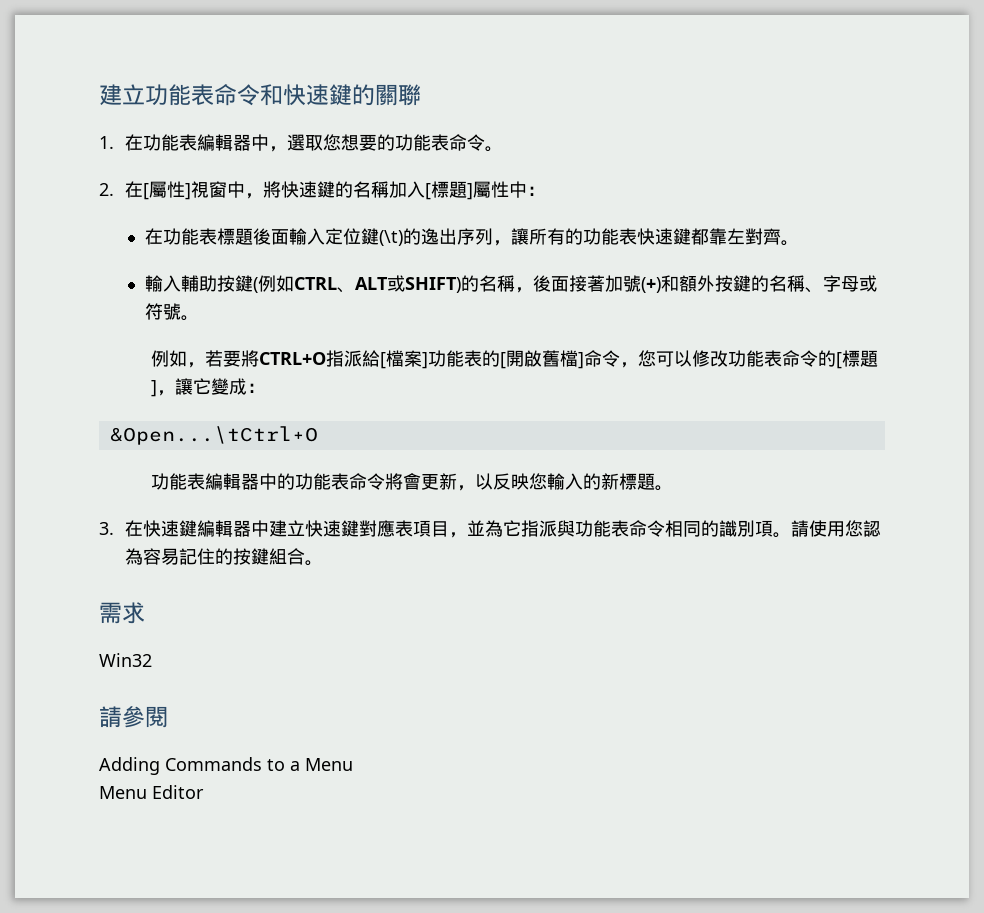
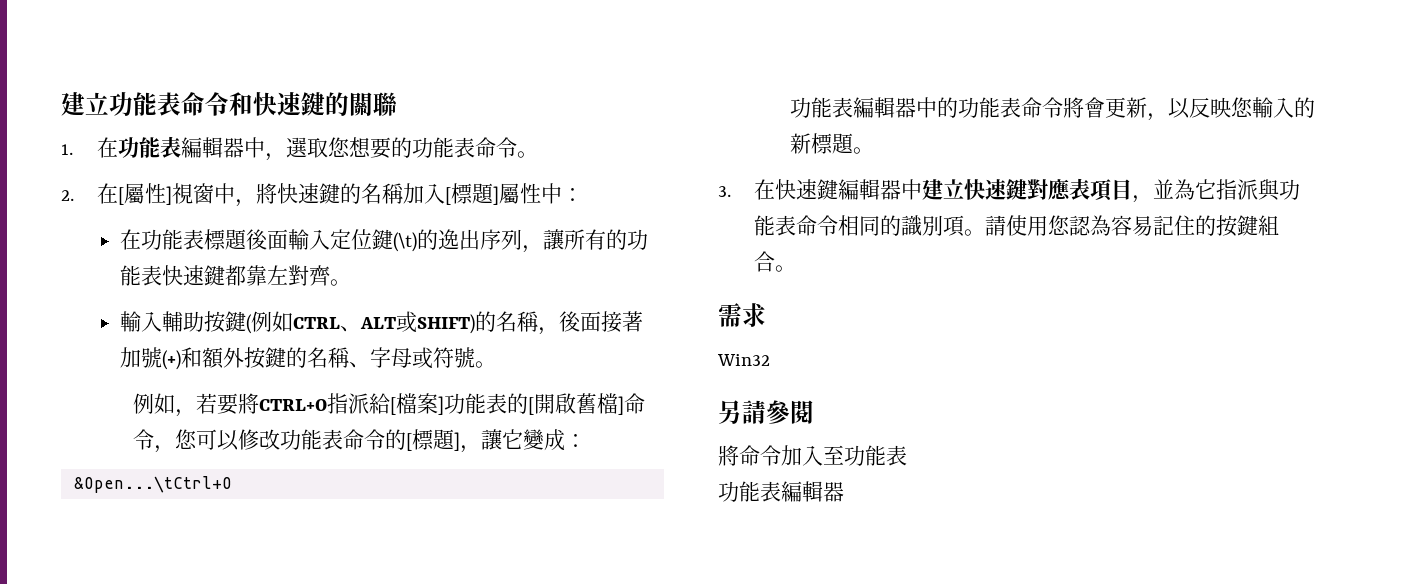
(152, 660) none -> [718,400,742,424] 另
[99,757,353,775] [99,785,204,799] Adding Commands to a Menu // Menu Editor -> [718,445,907,466] [718,481,844,502] 將命令加入至功能表 // 功能表編輯器

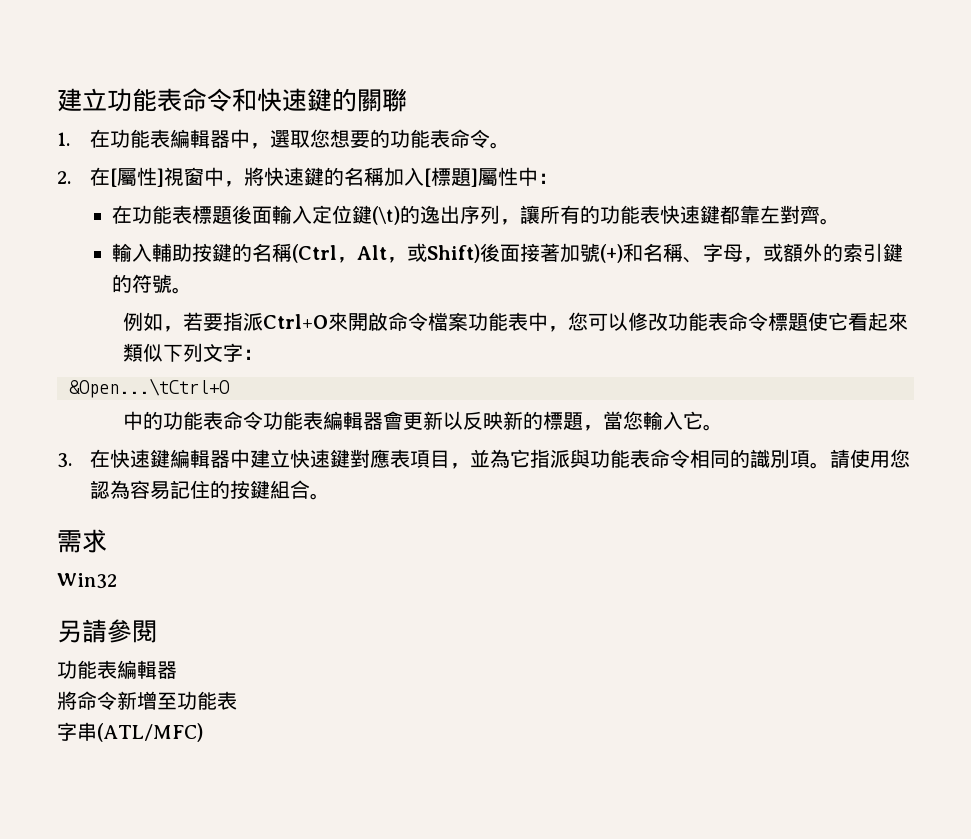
[246,311,560,335] (例如CTRL、ALT或SHIFT)的名稱， -> [232,243,481,263] 的名稱(Ctrl，Alt，或Shift)
[202,347,497,369] [133,393,646,417] [133,429,155,450] 額外按鍵的名稱、字母或符號。 // 例如，若要將CTRL+O指派給[檔案]功能表的[開啟舊檔]命令 -> [643,243,904,263] [112,274,193,294] [123,312,549,332] 名稱、字母，或額外的索引鍵的符號。 // 例如，若要指派Ctrl+O來開啟命令檔案功能表中
[385,429,566,453] 的[標題]，讓它變成 -> [768,312,909,331] [123,343,244,362] 標題使它看起來類似下列文字
[790,97,917,118] 功能表編輯器 -> (230, 388) none
[1063,97,1316,121] [790,133,855,154] 將會更新，以反映您輸入的新標題 -> [263,411,704,431] 功能表編輯器會更新以反映新的標題，當您輸入它
[718,445,907,466] [718,481,844,502] // 將命令加入至功能表 // 功能表編輯器 -> [57,660,177,680] [57,691,237,710] [57,722,203,742] // 功能表編輯器 // 將命令新增至功能表 // 字串(ATL/MFC)

